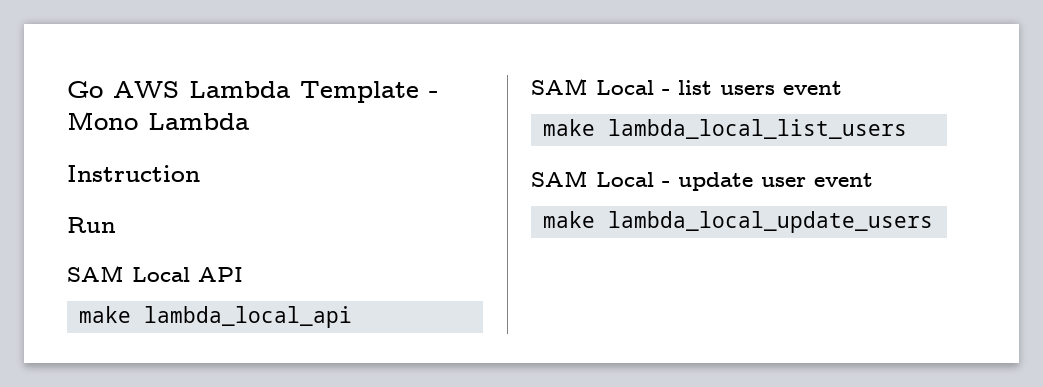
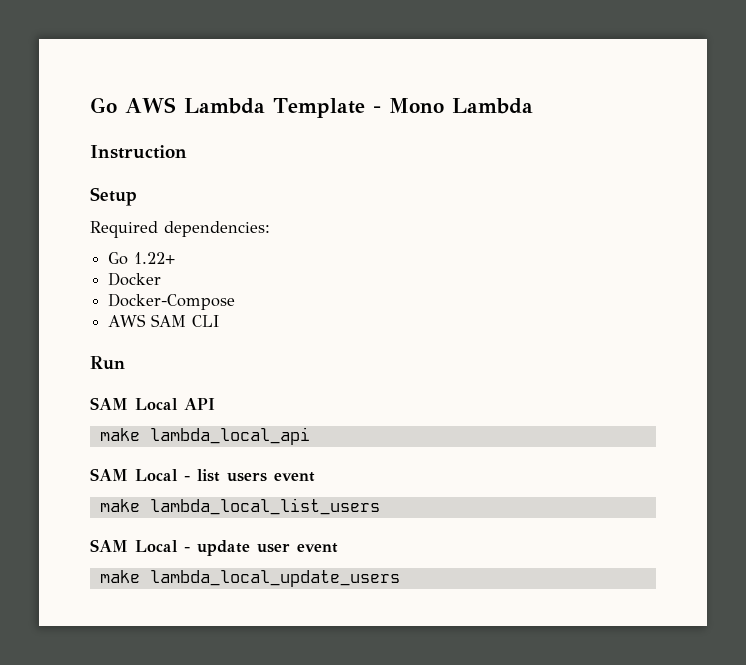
(200, 173) none -> [90,187,137,206] [90,221,270,238] [108,252,176,265] [108,272,162,286] [108,293,236,310] [108,314,220,327] // Setup // Required dependencies: // Go 1.22+ // Docker // Docker-Compose // AWS SAM CLI

